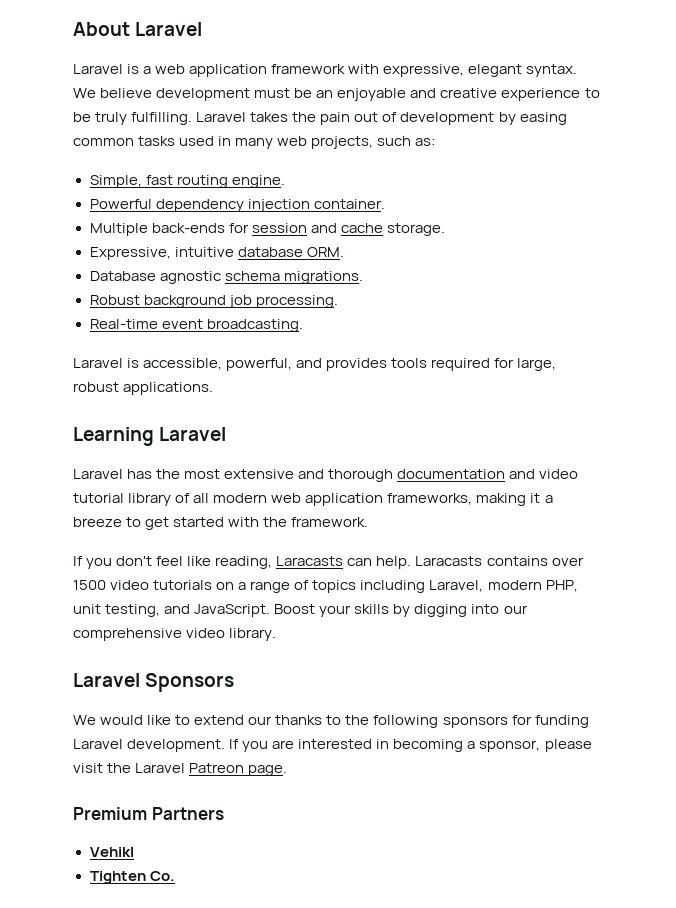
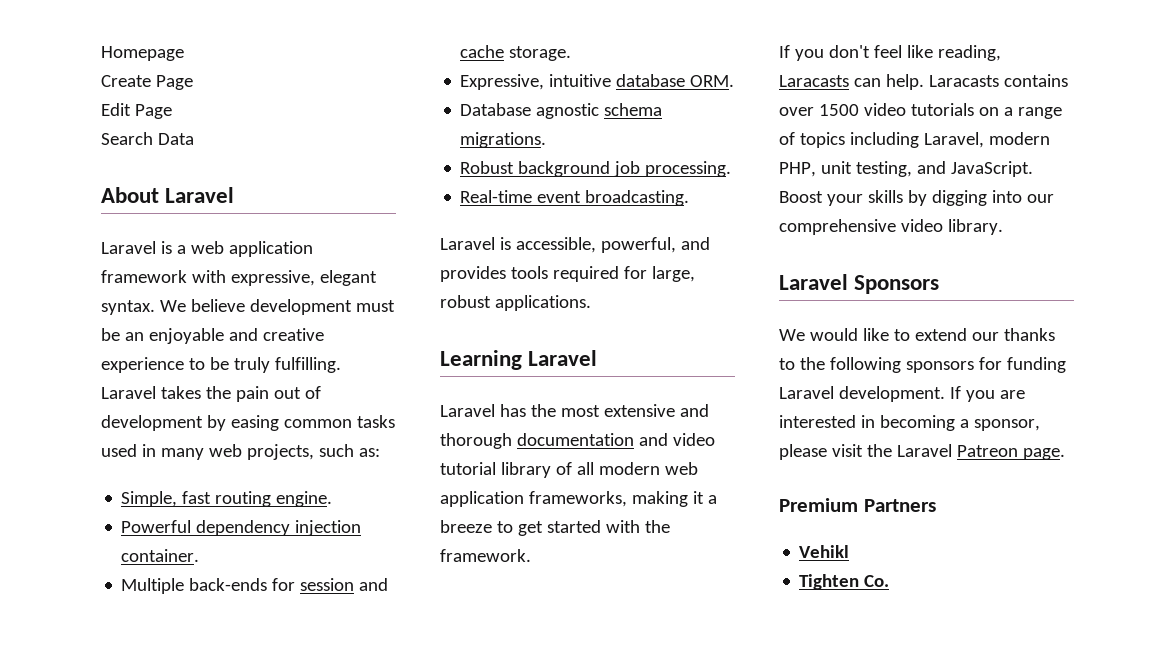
(73, 29) none -> [101,46,184,61] [101,75,193,90] [101,103,172,119] [101,132,194,145] Homepage // Create Page // Edit Page // Search Data //

